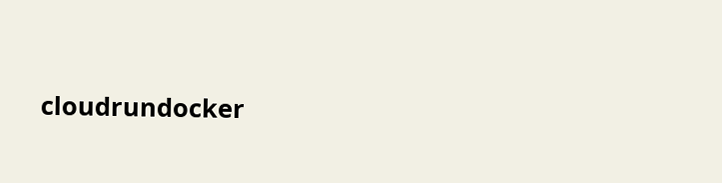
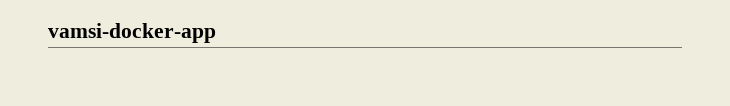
[40,95,245,119] cloudrundocker -> [48,23,216,43] vamsi-docker-app

